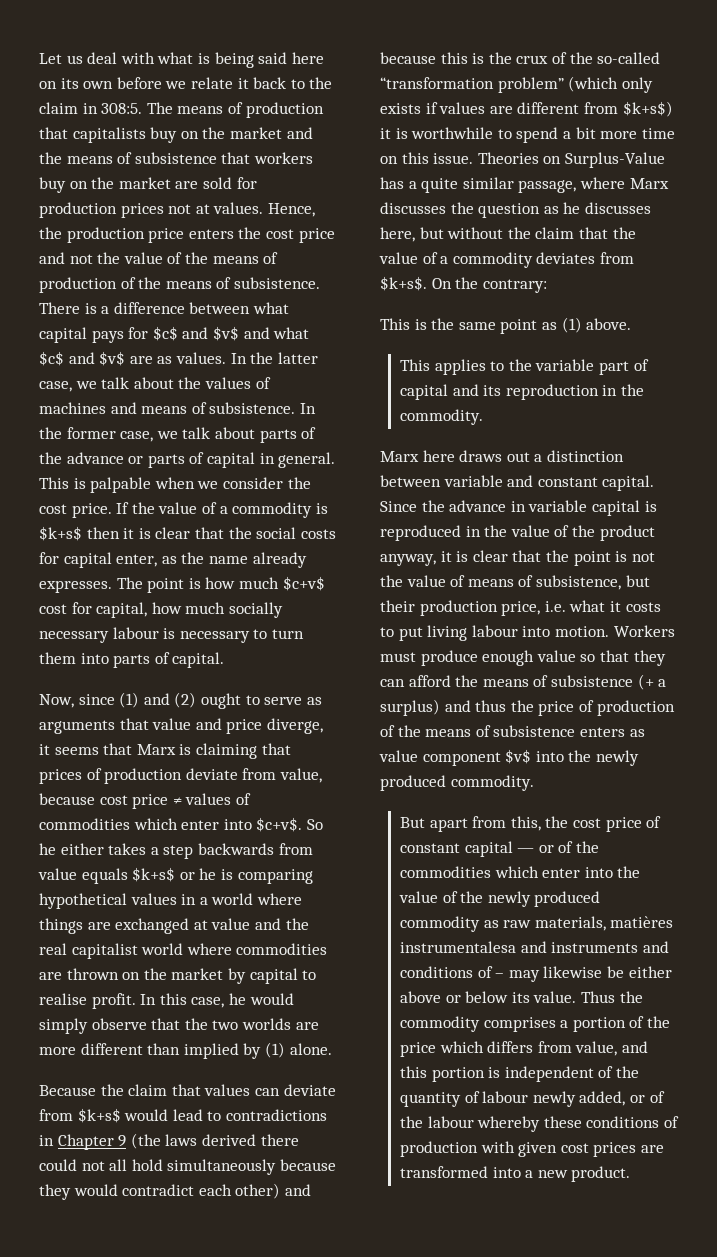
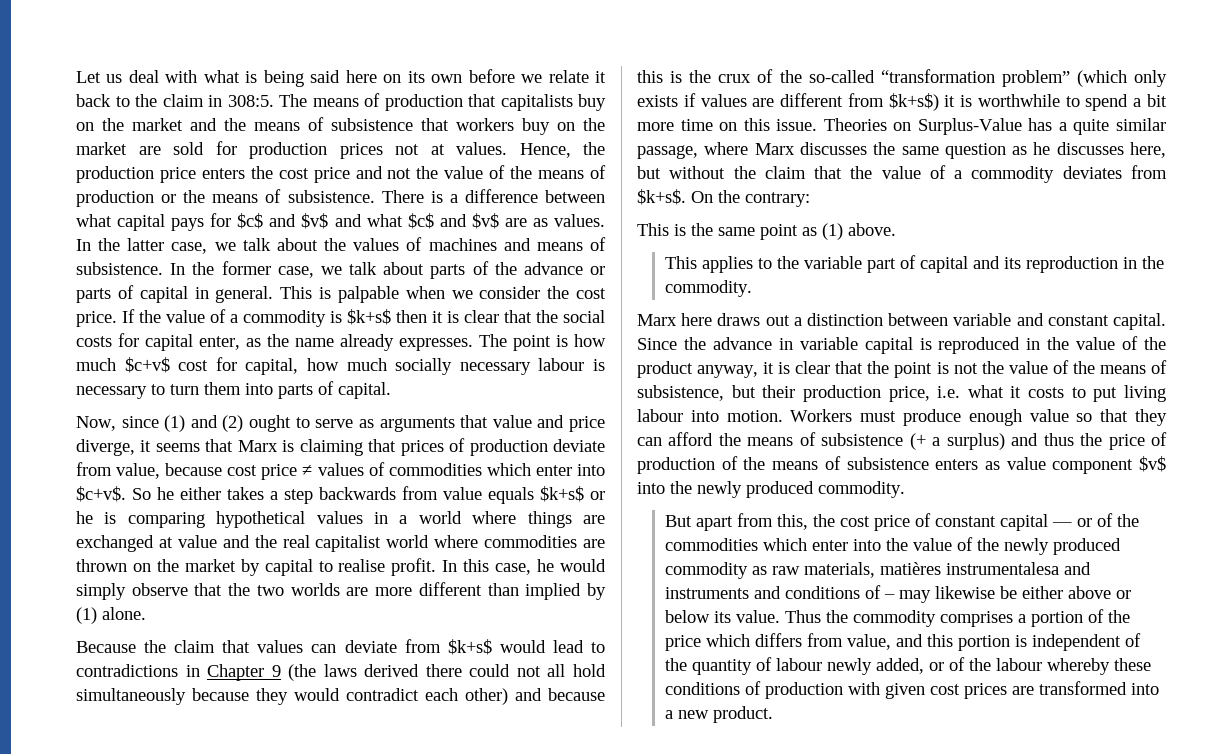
[120,277,136,289] of -> [161,194,177,203] or
(474, 208) none -> [901,146,939,155] same
(466, 581) none -> [1072,361,1095,374] the

